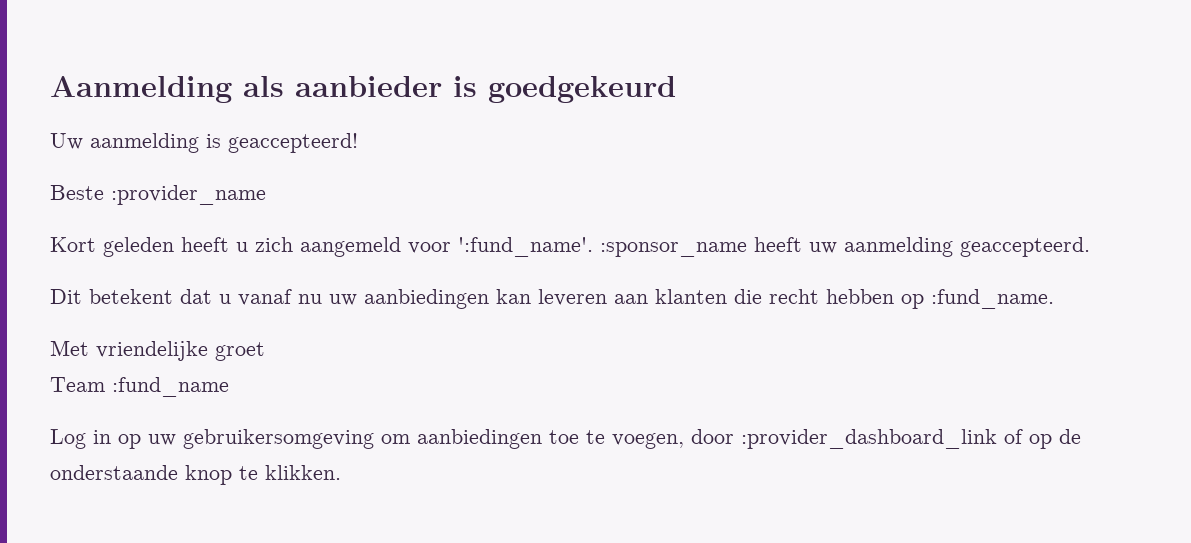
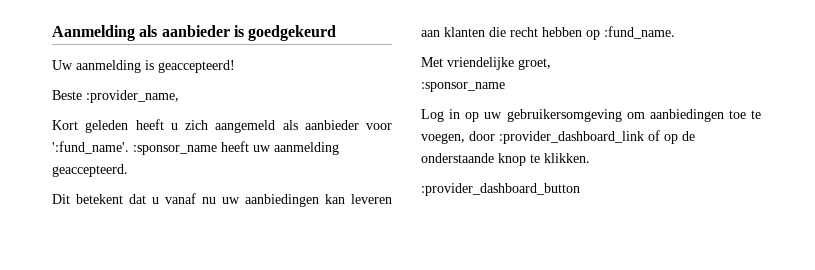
[111,185,266,205] :provider_name -> [86,90,179,103] :provider_name,
(401, 247) none -> [282,120,359,130] als aanbieder
[215,342,265,361] [50,377,229,397] groet // Team :fund_name -> [518,58,551,70] [421,82,505,92] groet, // :sponsor_name
(341, 472) none -> [421,183,580,196] // :provider_dashboard_button

